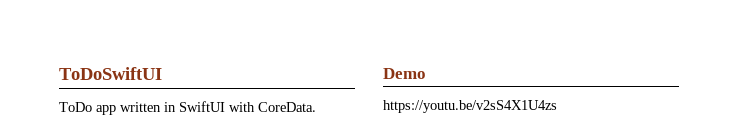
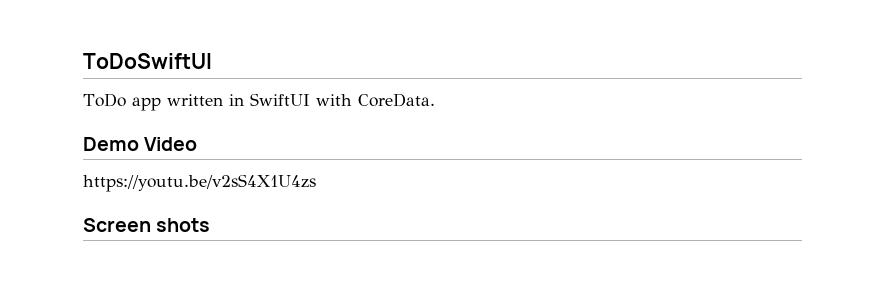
(426, 73) none -> [144,137,198,151] Video
(557, 106) none -> [83,218,211,232] // Screen shots

